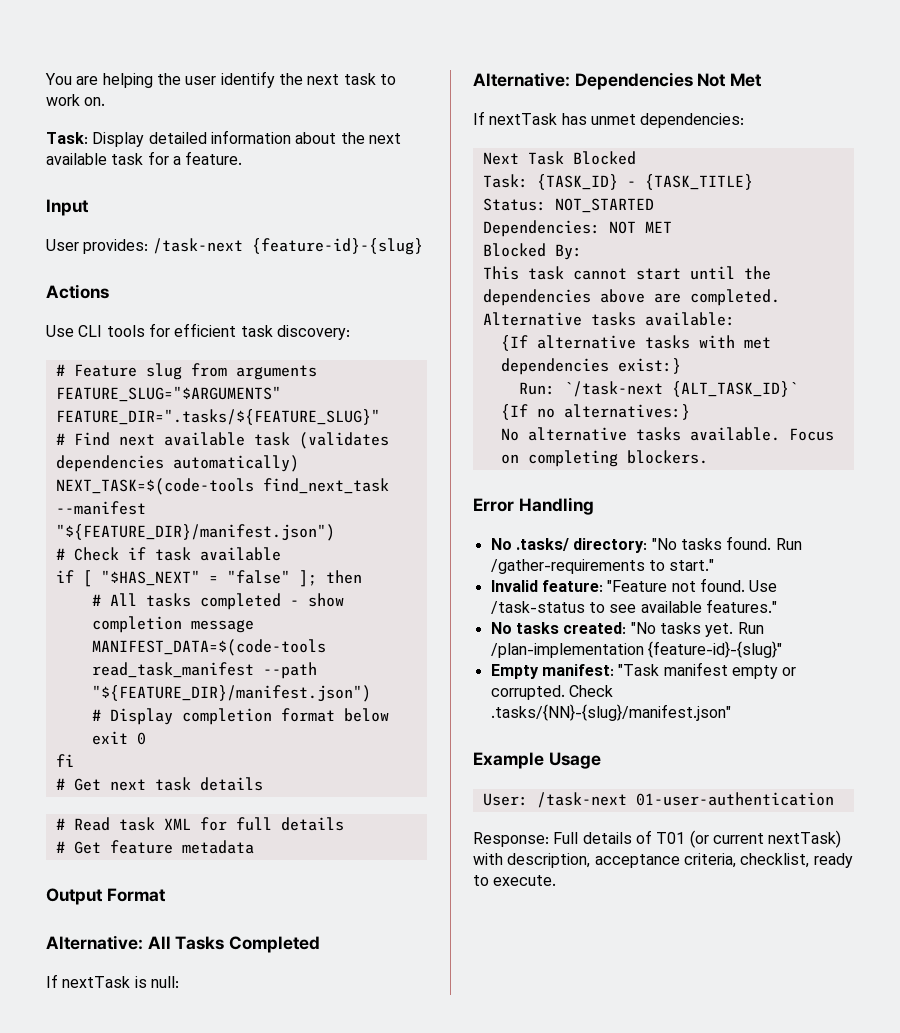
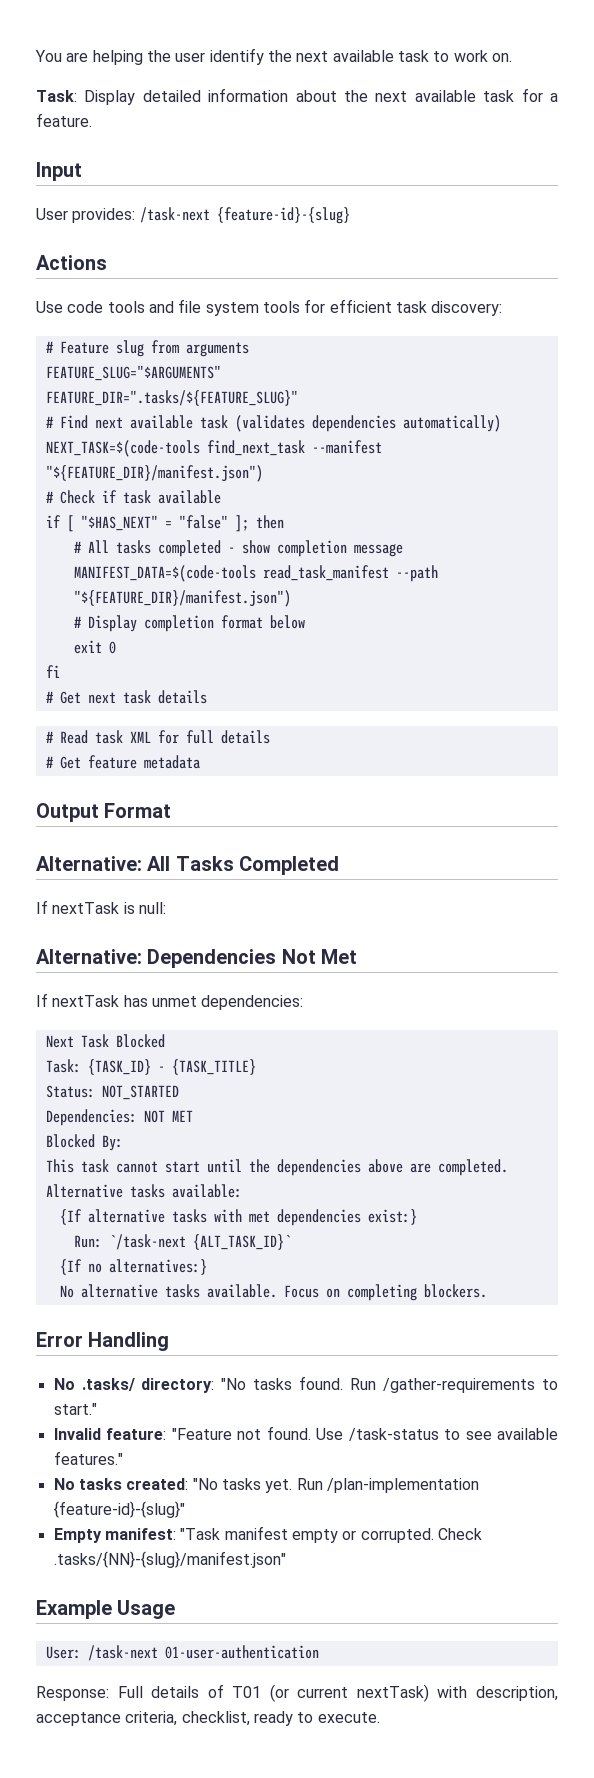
(340, 79) none -> [332,50,394,62] available
[78,325,103,337] CLI -> [67,299,259,316] code tools and file system

